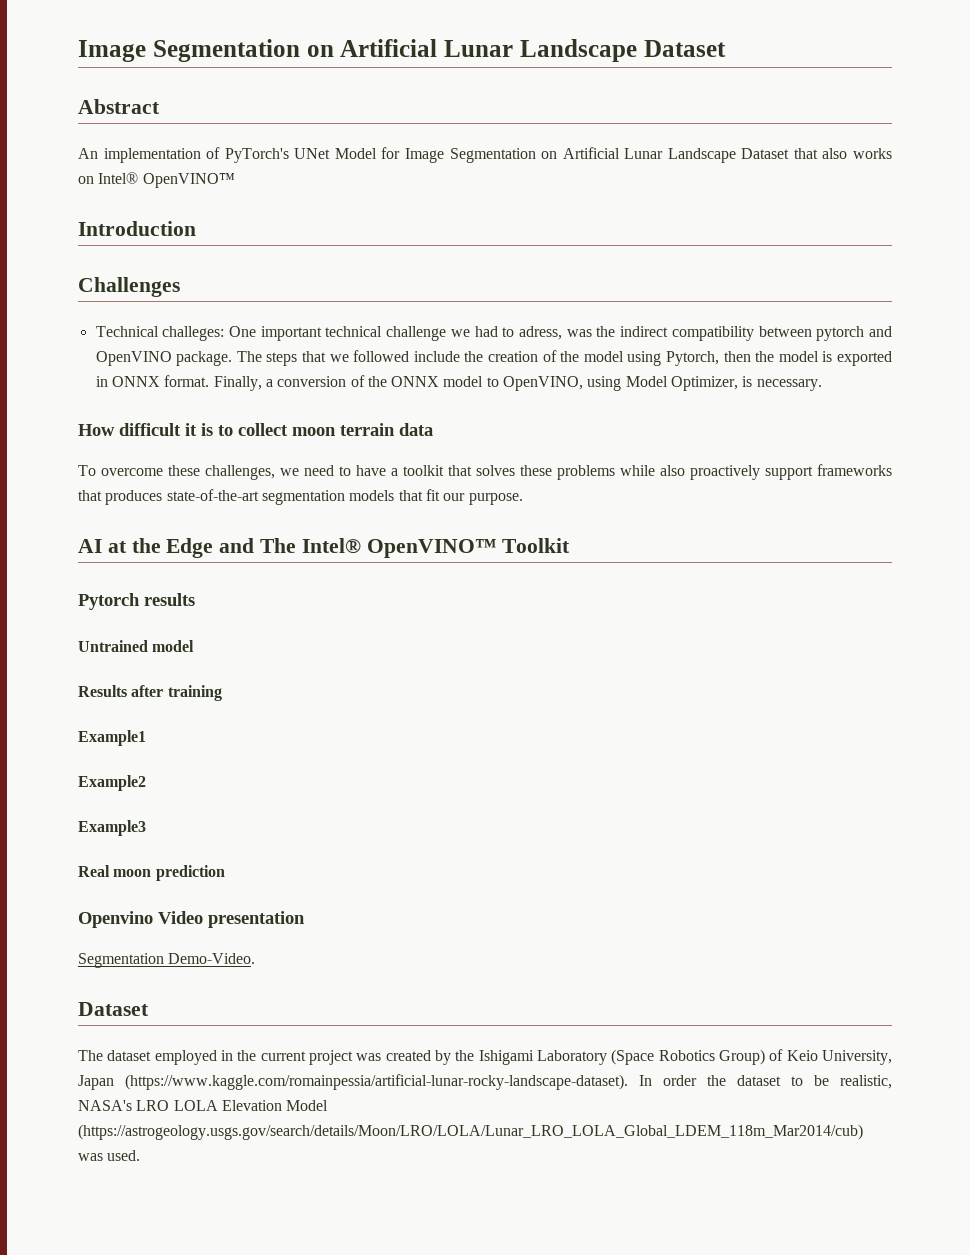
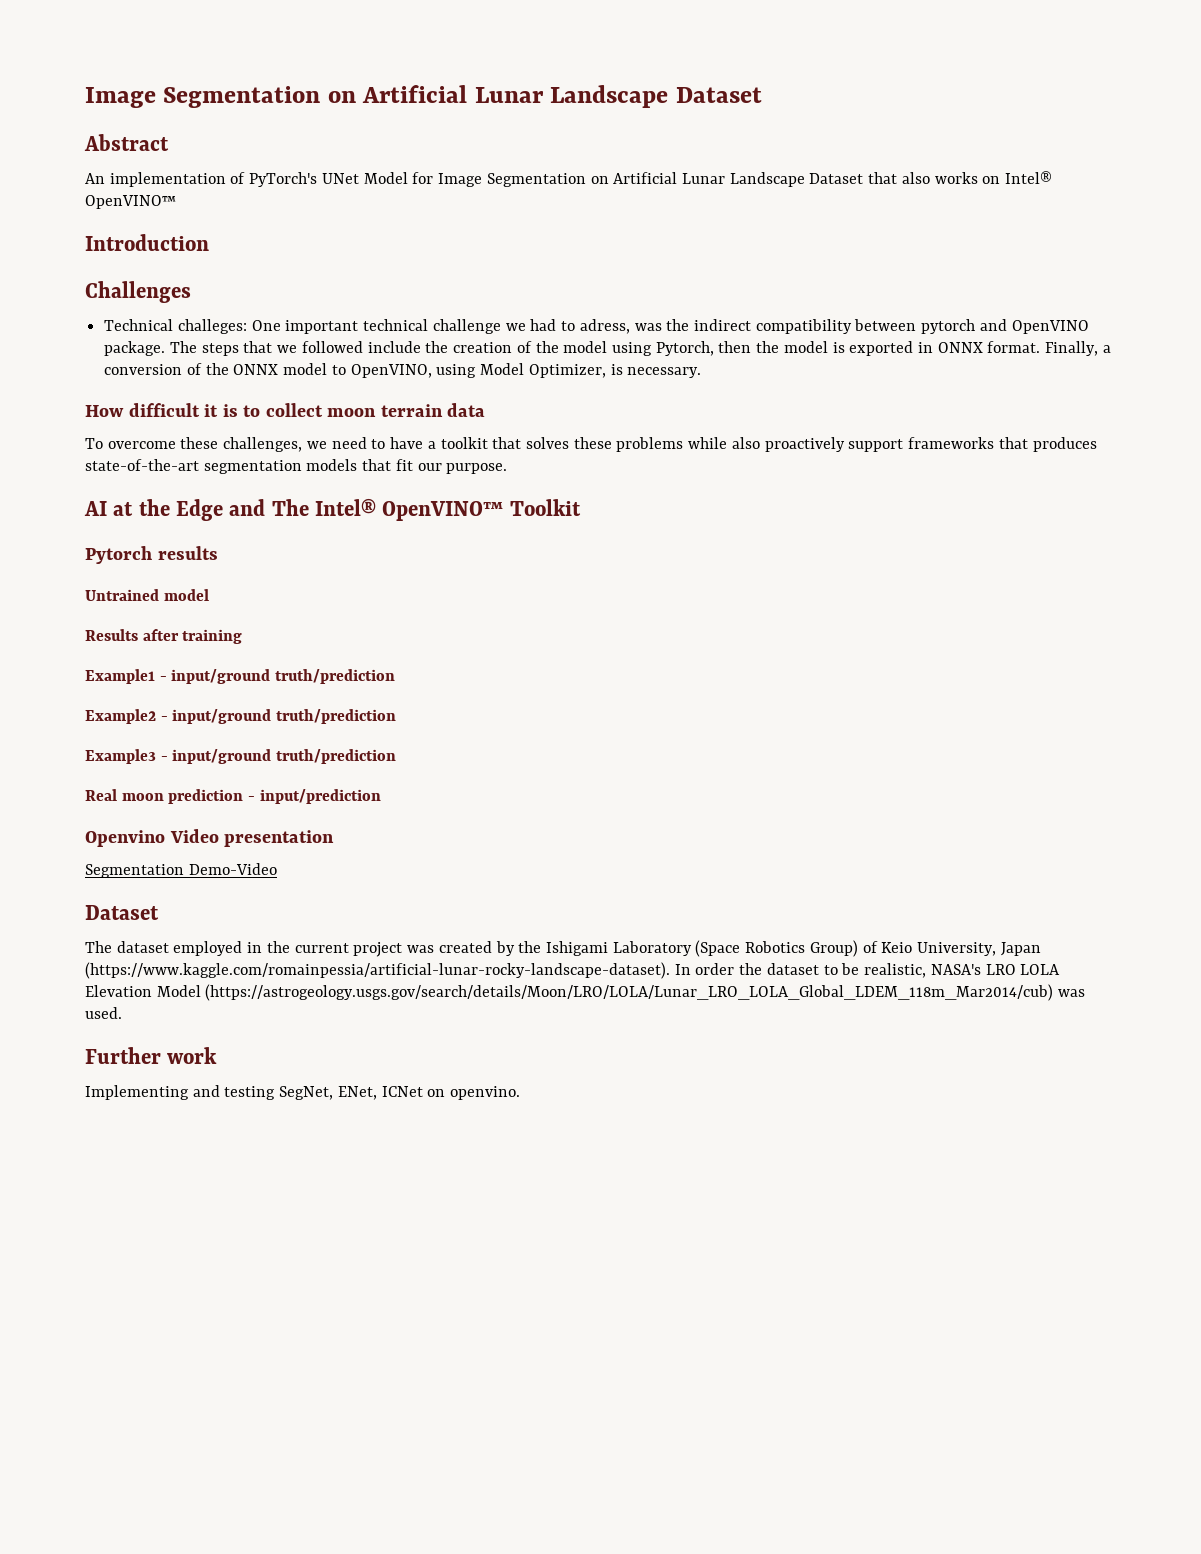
[78,775,146,791] [78,820,146,836] // Example2 // Example3 -> [159,669,396,684] [85,709,397,724] [85,749,397,764] - input/ground truth/prediction // Example2 - input/ground truth/prediction // Example3 - input/ground truth/prediction
(225, 873) none -> [248,789,381,804] - input/prediction
[168,953,256,964] Demo-Video. -> [188,863,277,875] Demo-Video
(141, 1155) none -> [85,1047,218,1064] [85,1085,521,1100] // Further work // Implementing and testing SegNet, ENet, ICNet on openvino.

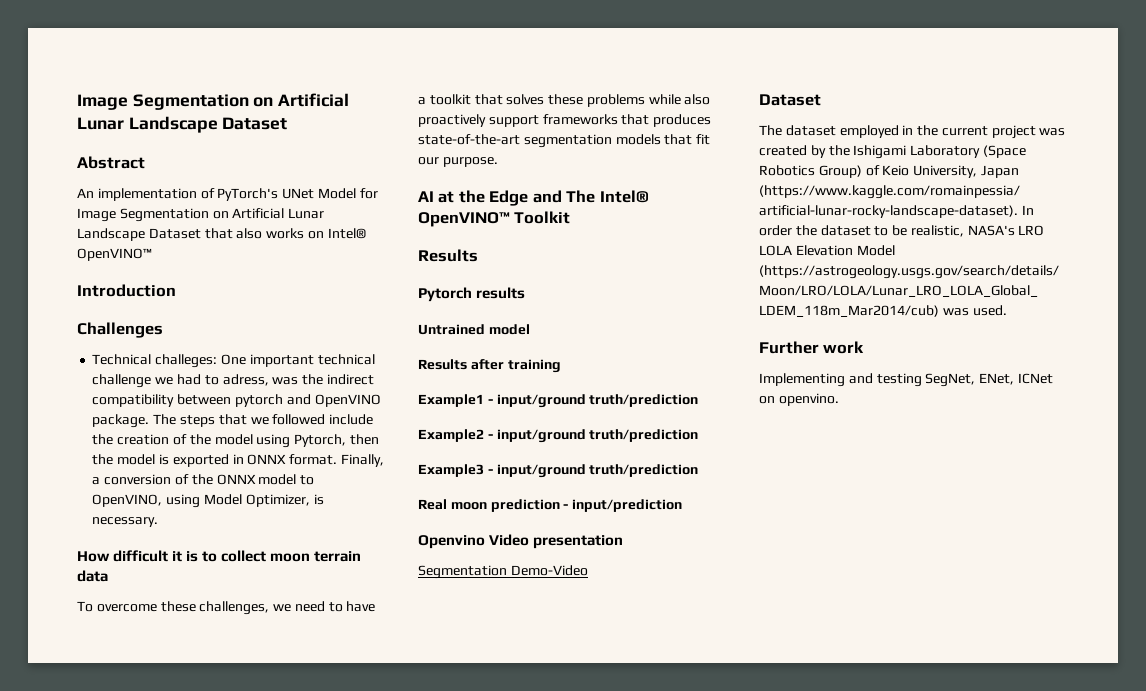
(581, 507) none -> [418,249,478,262] // Results

